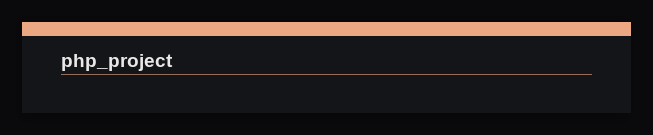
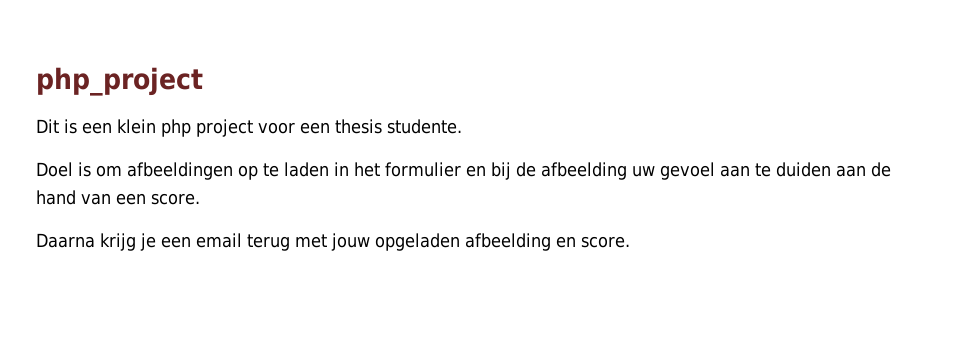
(173, 62) none -> [36,119,462,137] [36,162,891,180] [36,190,200,205] [36,233,630,251] // Dit is een klein php project voor een thesis studente. // Doel is om afbeeldingen op te laden in het formulier en bij de afbeelding uw gevoel aan te duiden aan de hand van een score. // Daarna krijg je een email terug met jouw opgeladen afbeelding en score.

